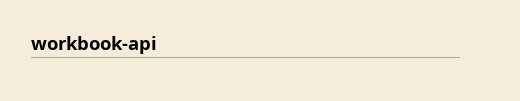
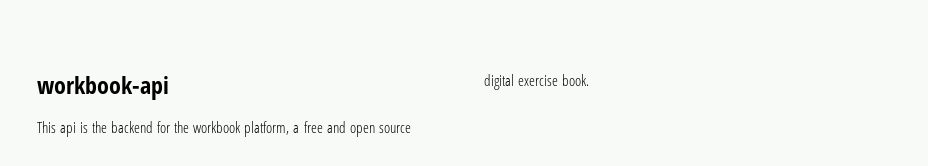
(157, 45) none -> [37,121,411,137] [484,74,590,90] // This api is the backend for the workbook platform, a free and open source digital exercise book.

